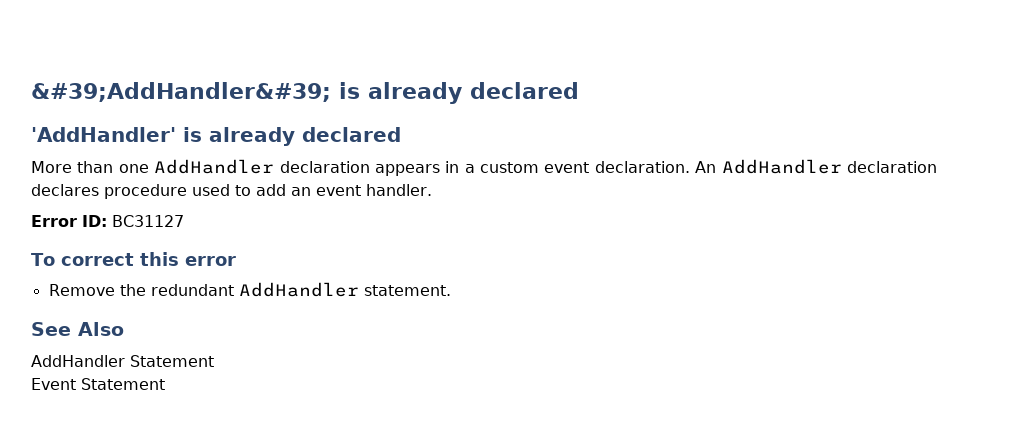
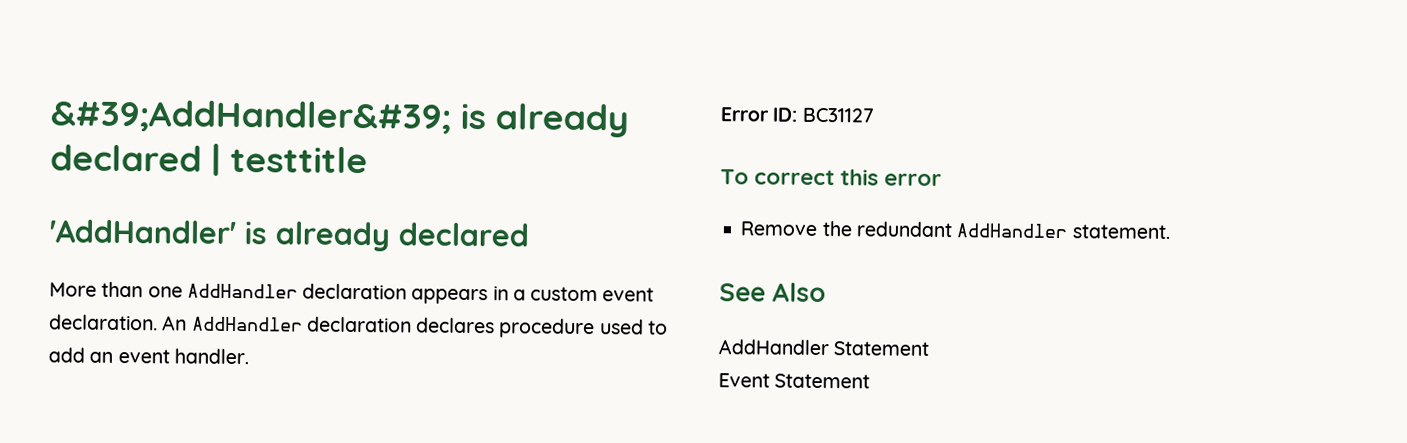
(579, 90) none -> [211,143,368,176] | testtitle

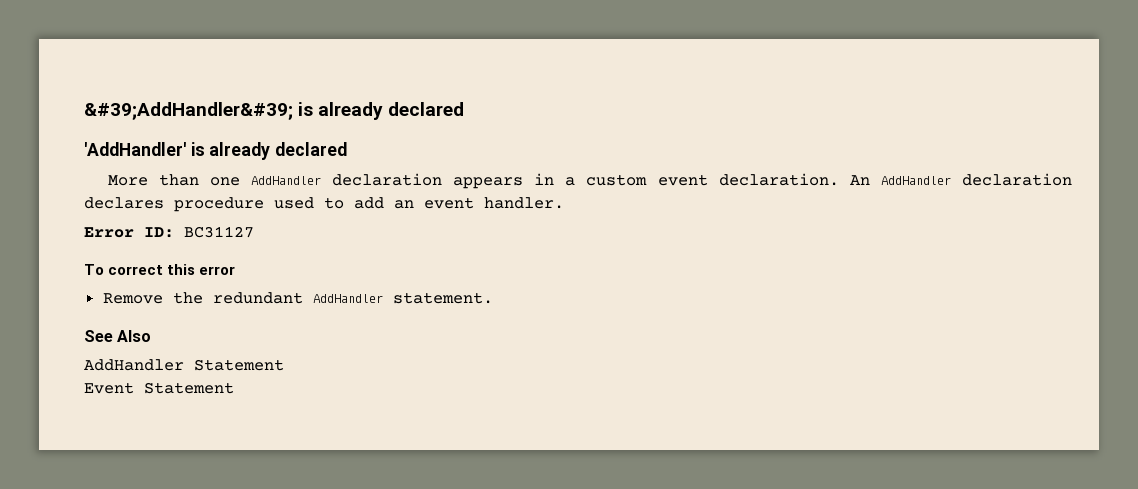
[211,143,368,176] | testtitle -> (465, 109) none

